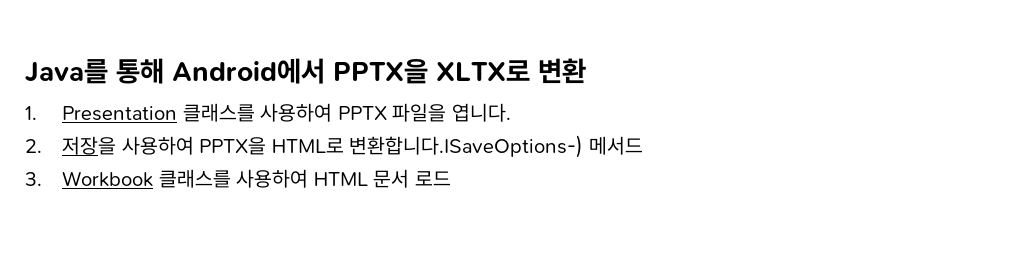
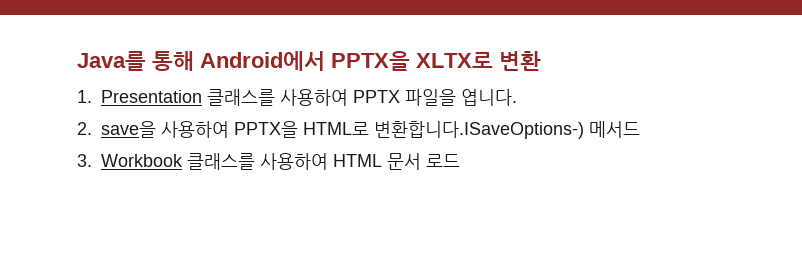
[62,136,117,155] 저장을 -> [101,121,156,138] save을

